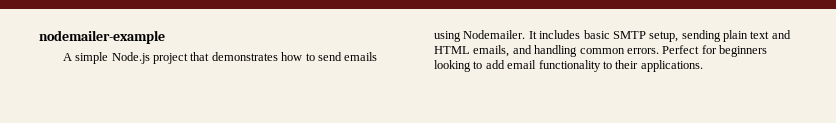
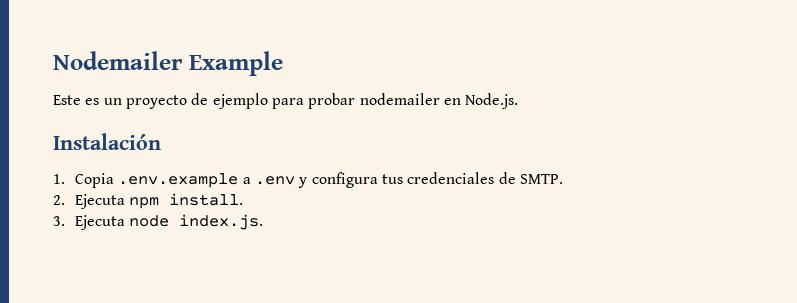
[39,30,165,44] [62,52,378,64] [434,30,791,42] [434,45,767,57] [434,60,703,72] nodemailer-example // A simple Node.js project that demonstrates how to send emails using Nodemailer. It includes basic SMTP setup, sending plain text and HTML emails, and handling common errors. Perfect for beginners looking to add email functionality to their applications. -> [53,51,283,76] [53,93,519,109] [53,133,161,150] [53,172,563,188] [53,193,244,209] [53,214,264,230] Nodemailer Example // Este es un proyecto de ejemplo para probar nodemailer en Node.js. // Instalación // 1. Copia .env.example a .env y configura tus credenciales de SMTP. // 2. Ejecuta npm install. // 3. Ejecuta node index.js.

